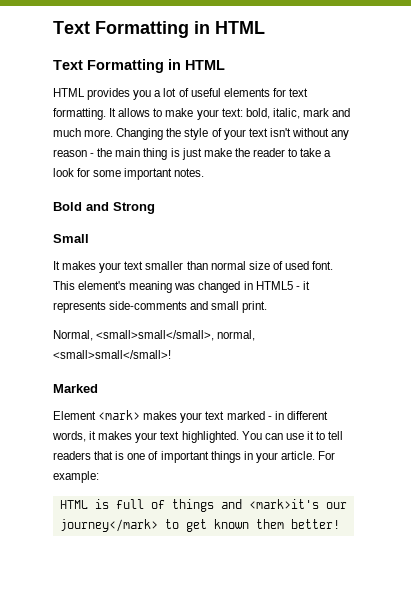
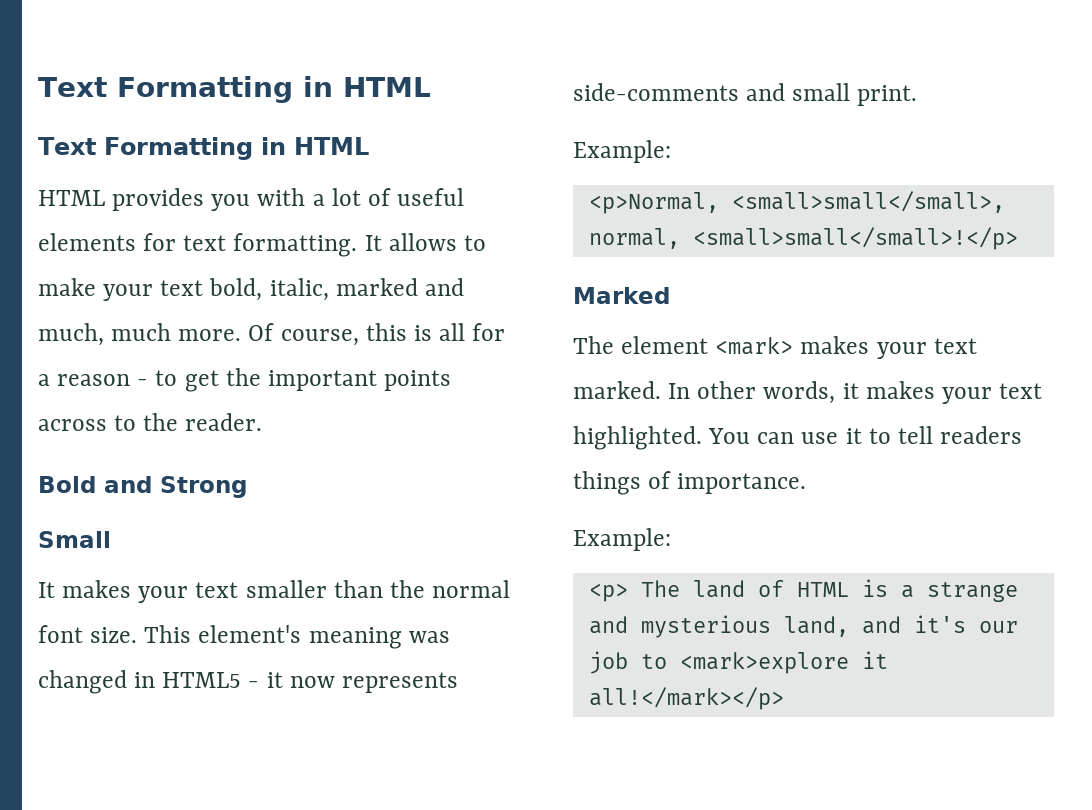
(152, 95) none -> [257,188,306,206] with
[221,108,243,117] text: -> [160,280,204,296] text
[302,108,351,117] [53,128,350,140] [53,148,332,160] [53,168,205,180] mark and much more. Changing the style of your text isn't without any reason - the main thing is just make the reader to take a look for some important notes. -> [335,278,464,296] [38,323,506,346] [38,368,452,392] [38,413,263,431] marked and much, much more. Of course, this is all for a reason - to get the important points across to the reader.
[210,261,334,270] normal size of used font. -> [389,580,511,598] [38,625,138,643] the normal font size.
(310, 285) none -> [289,676,335,688] now
[53,330,93,341] Normal, -> [573,140,671,163] [588,192,719,214] Example: // <p>Normal,
[53,350,171,359] <small>small</small>! -> [692,227,1018,250] <small>small</small>!</p>
[53,411,96,420] Element -> [573,336,709,354] The element
[226,411,328,420] marked - in different -> [573,381,757,399] marked. In other
[94,451,336,463] [53,471,99,483] [59,499,347,512] [59,519,340,532] that is one of important things in your article. For example: // HTML is full of things and <mark>it's our journey</mark> to get known them better! -> [573,471,807,495] [573,528,671,551] [588,579,1018,602] [588,615,1018,638] [588,651,888,674] [588,687,784,710] things of importance. // Example: // <p> The land of HTML is a strange and mysterious land, and it's our job to <mark>explore it all!</mark></p>

